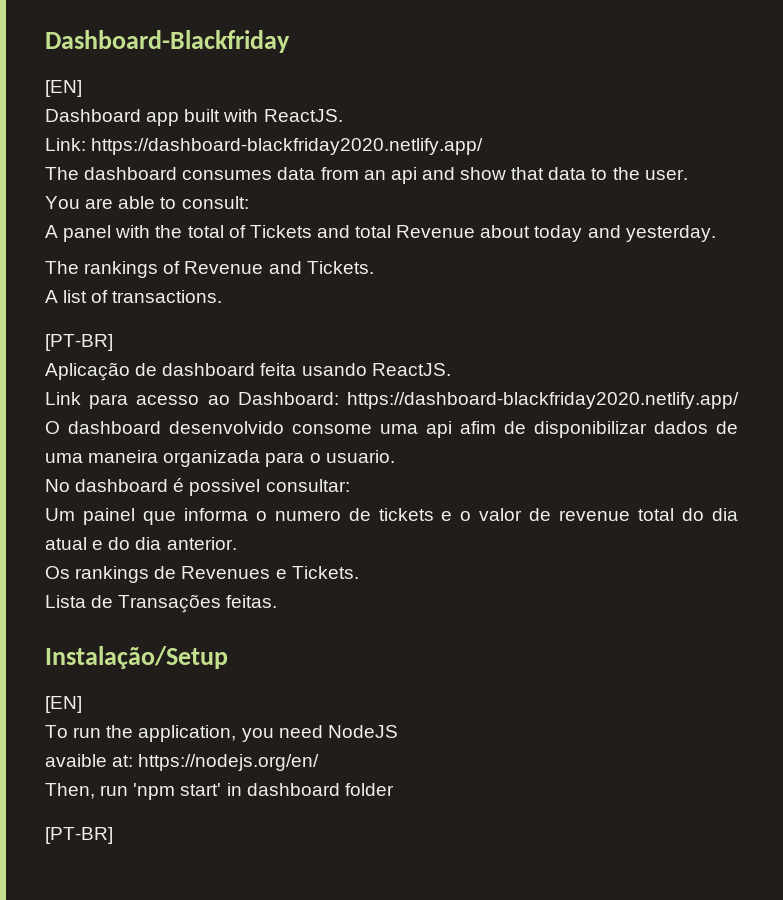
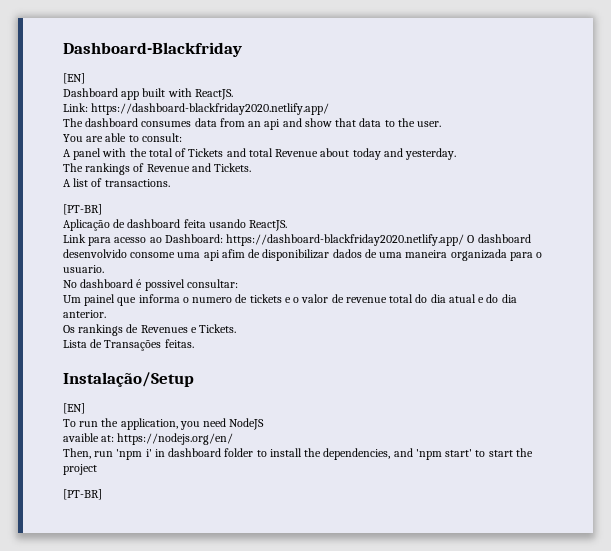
[180,783,222,796] start' -> [145,449,152,457] i'
(394, 789) none -> [256,448,533,460] [63,464,97,475] to install the dependencies, and 'npm start' to start the project

